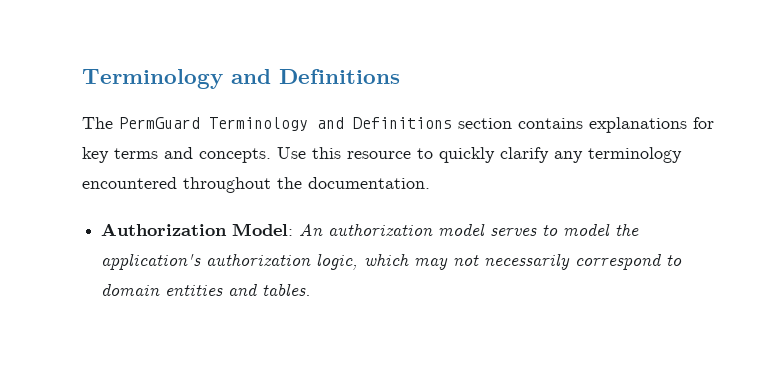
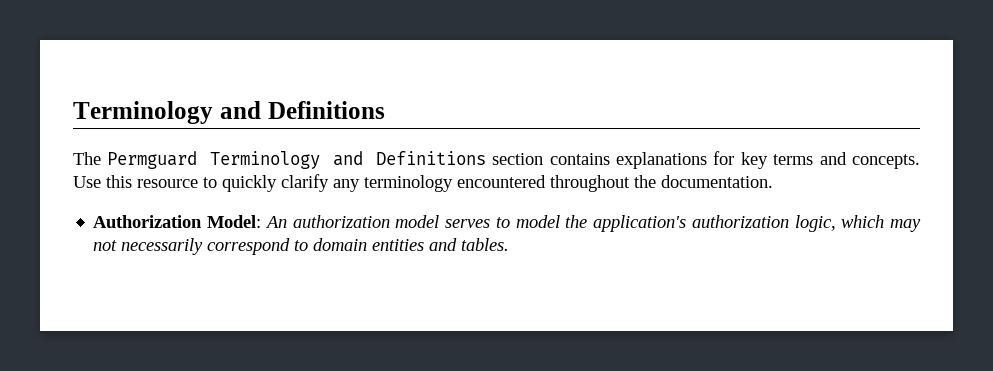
[119,117,200,129] PermGuard -> [107,151,198,169] Permguard

